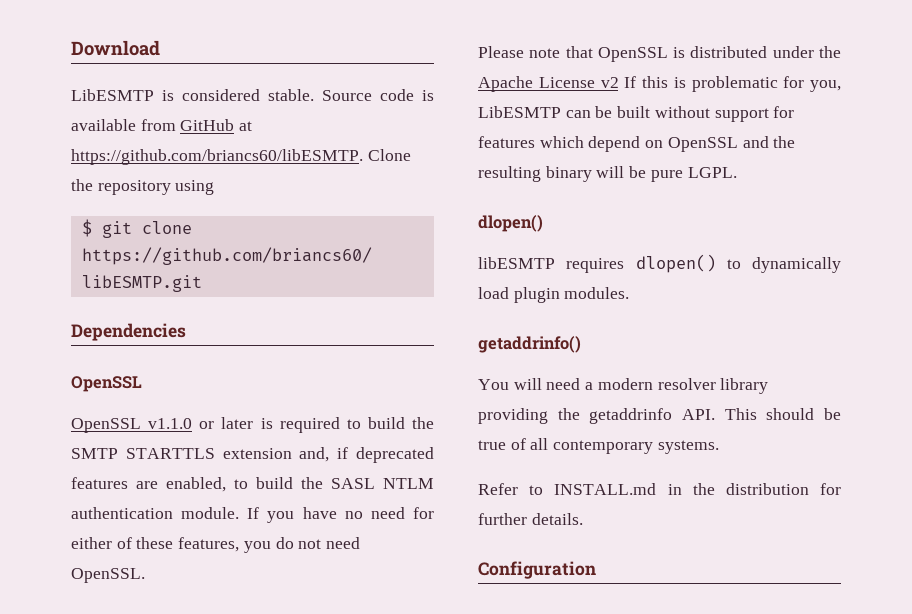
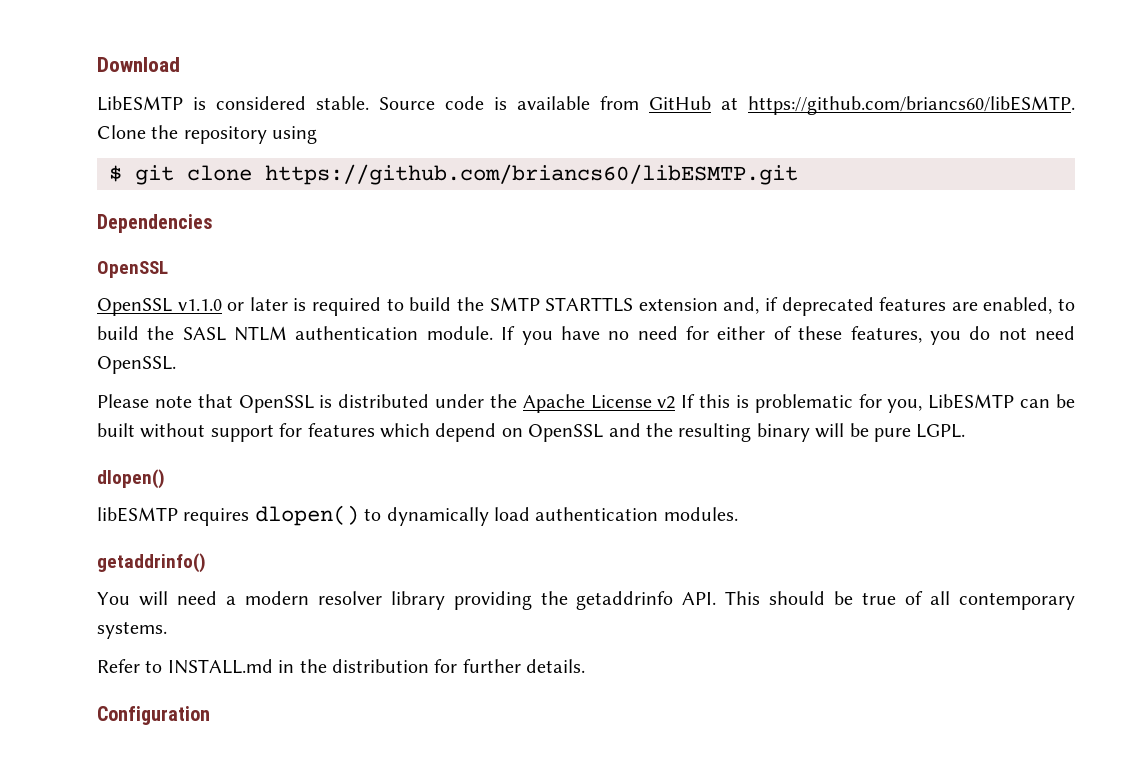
[513,287,560,303] plugin -> [535,507,659,521] authentication

